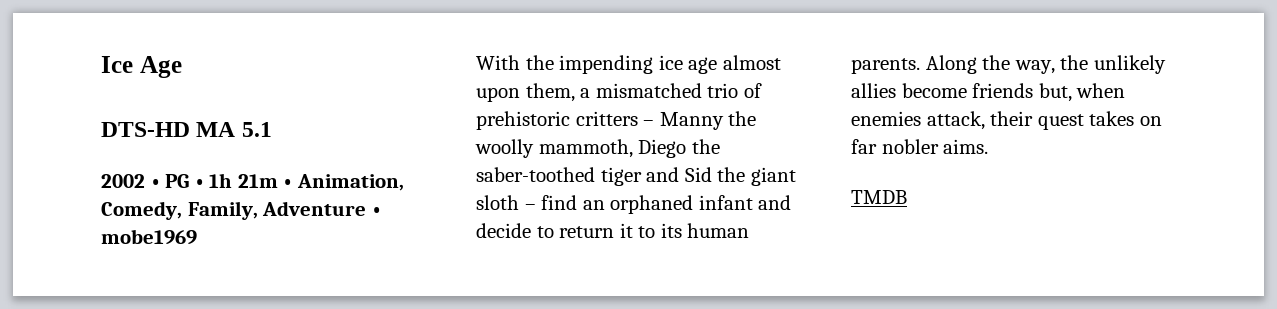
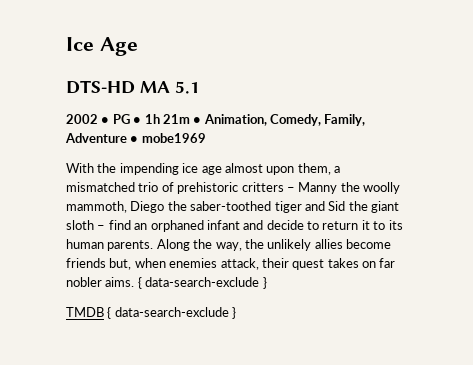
[851,190,907,204] // TMDB -> [137,277,267,289] [66,307,237,319] { data-search-exclude } // TMDB { data-search-exclude }

